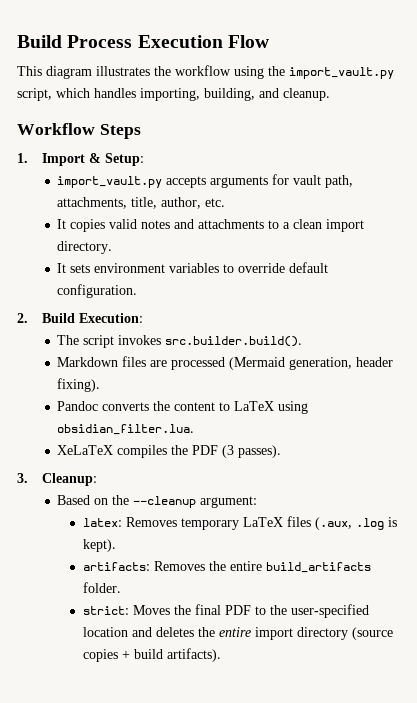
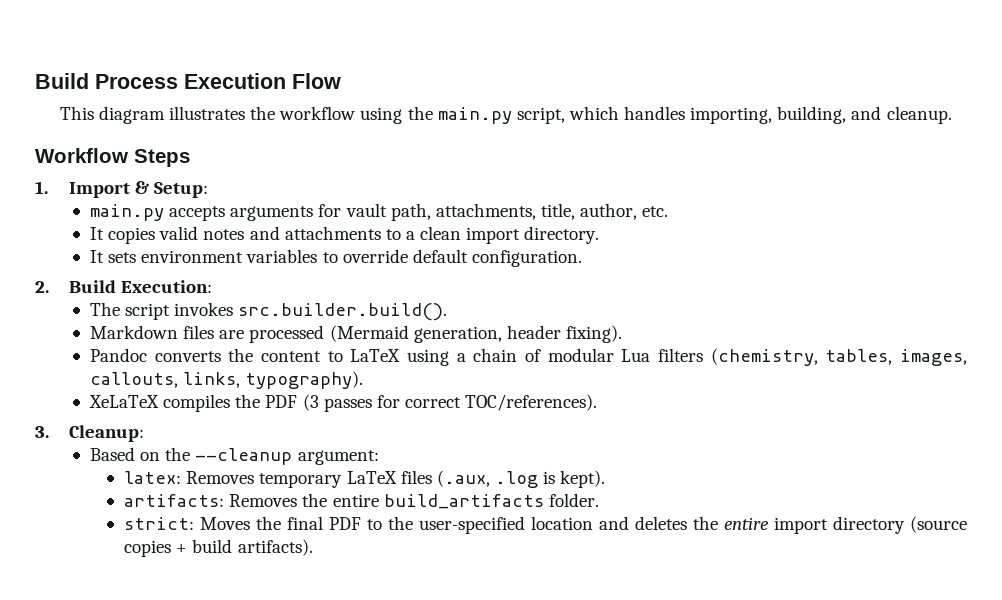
[289,67,394,79] import_vault.py -> [437,107,512,124] main.py
[57,176,163,188] import_vault.py -> [90,204,165,221] main.py
[57,424,195,435] obsidian_filter.lua. -> [456,348,967,366] [90,371,364,389] a chain of modular Lua filters (chemistry, tables, images, callouts, links, typography).
[238,445,282,458] passes). -> [323,394,598,412] passes for correct TOC/references).

